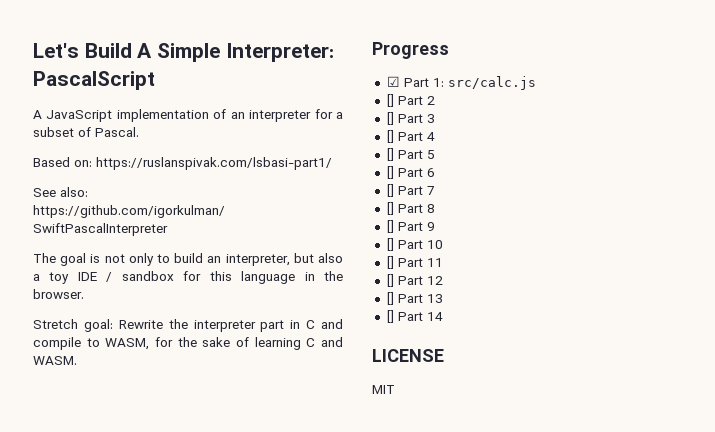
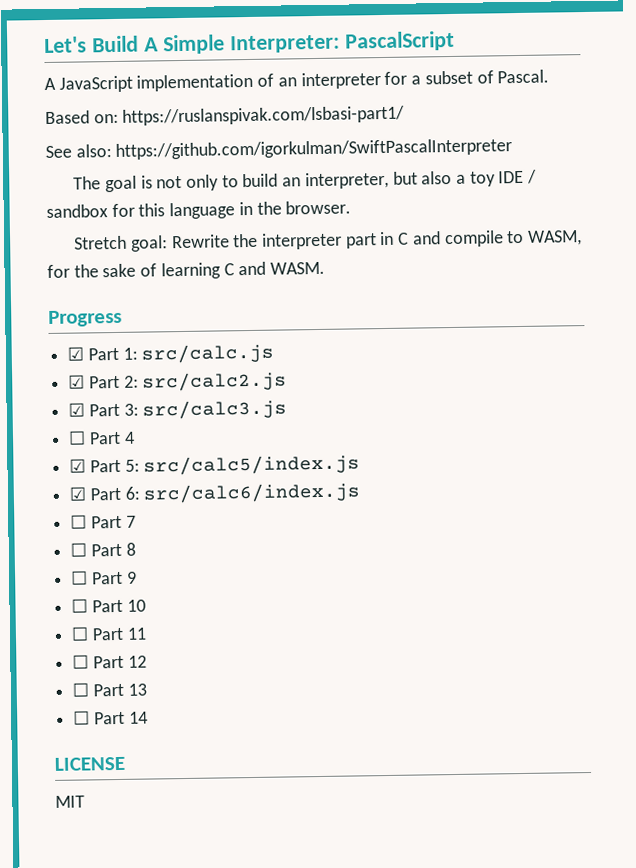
[386,94,435,107] [386,112,435,125] [386,130,435,143] [386,148,435,161] [386,166,435,179] [386,184,394,197] [] Part 2 // [] Part 3 // [] Part 4 // [] Part 5 // [] Part 6 // [] -> [68,371,288,392] [68,399,288,420] [68,430,135,445] [69,454,361,476] [69,482,361,504] [70,514,88,529] ☑ Part 2: src/calc2.js // ☑ Part 3: src/calc3.js // ☐ Part 4 // ☑ Part 5: src/calc5/index.js // ☑ Part 6: src/calc6/index.js // ☐
[386,202,394,215] [] -> [70,542,88,557] ☐
[386,220,394,233] [] -> [71,570,89,585] ☐
[386,238,394,251] [] -> [71,598,89,613] ☐
[386,256,394,269] [] -> [71,626,90,641] ☐
[386,274,394,287] [] -> [72,654,90,669] ☐
[386,292,394,305] [] -> [72,682,90,697] ☐
[386,310,394,323] [] -> [73,710,91,725] ☐

